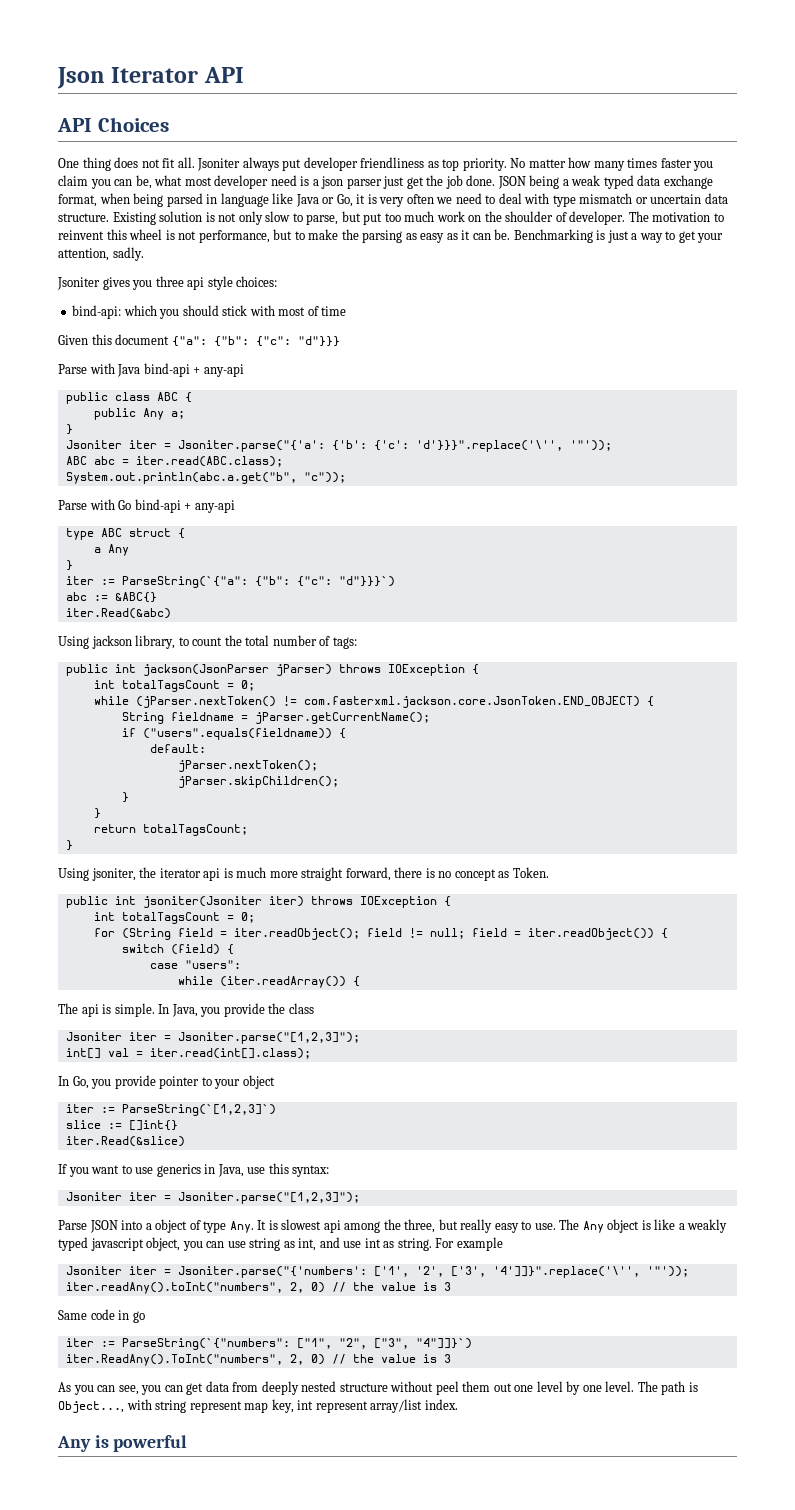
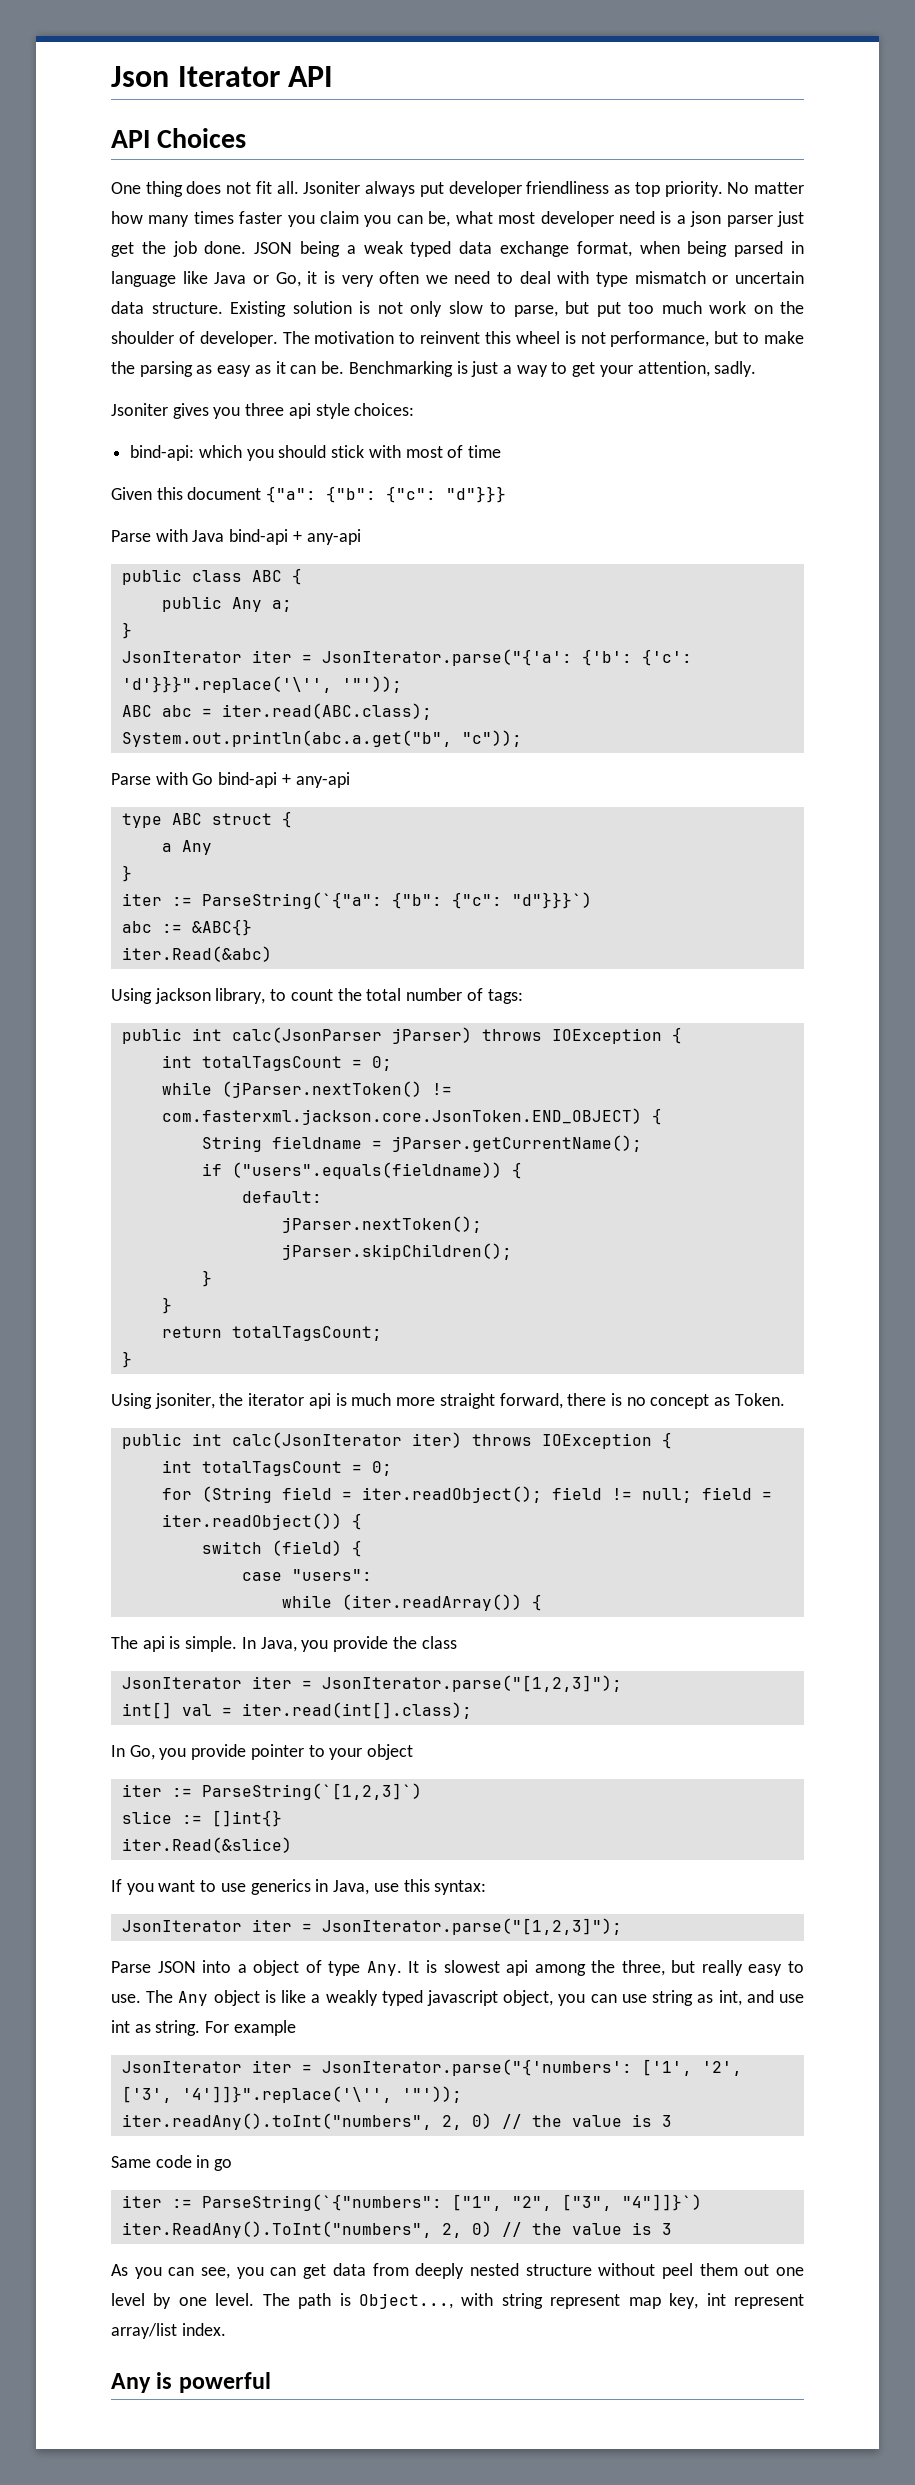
[65,440,325,452] Jsoniter iter = Jsoniter.parse("{'a': -> [121,649,572,666] JsonIterator iter = JsonIterator.parse("{'a':
[142,664,269,676] jackson(JsonParser -> [231,1027,382,1043] calc(JsonParser
[142,896,262,908] jsoniter(Jsoniter -> [231,1432,402,1448] calc(JsonIterator
[65,1032,360,1044] Jsoniter iter = Jsoniter.parse("[1,2,3]"); -> [121,1675,622,1692] JsonIterator iter = JsonIterator.parse("[1,2,3]");
[65,1192,360,1204] Jsoniter iter = Jsoniter.parse("[1,2,3]"); -> [121,1918,622,1935] JsonIterator iter = JsonIterator.parse("[1,2,3]");
[65,1266,367,1278] Jsoniter iter = Jsoniter.parse("{'numbers': -> [121,2059,632,2076] JsonIterator iter = JsonIterator.parse("{'numbers':

